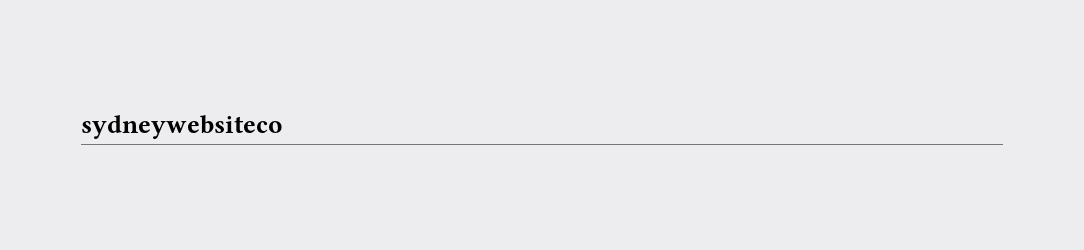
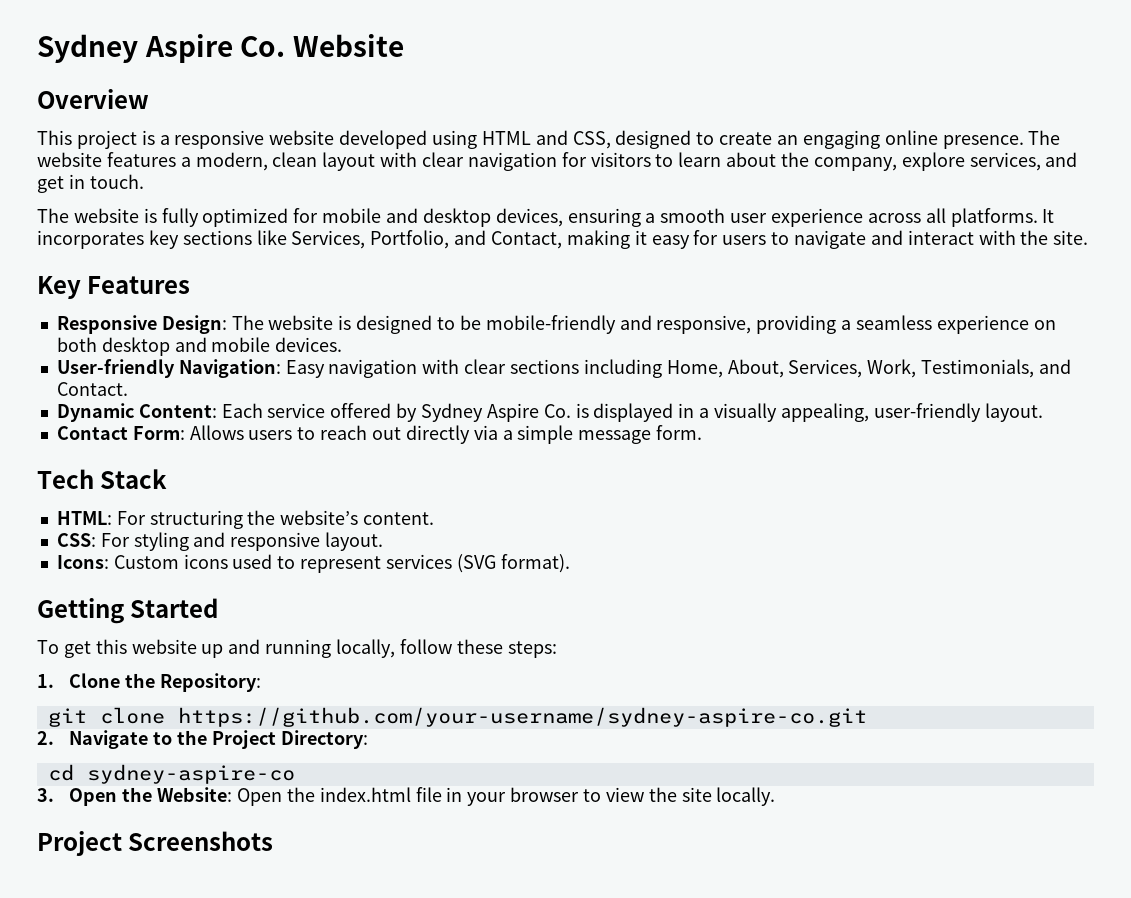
[81,115,283,139] sydneywebsiteco -> [37,34,404,63] [37,89,149,109] [37,130,1061,149] [37,152,1078,171] [37,174,144,193] [37,208,1055,227] [37,230,1089,249] [37,276,191,299] [56,315,1056,334] [56,337,343,356] [56,359,1071,378] [56,382,128,396] [56,403,1043,422] [56,425,703,444] [37,469,168,489] [56,510,435,529] [56,532,384,551] [56,554,570,573] [37,598,219,624] [37,639,557,658] [37,673,262,692] [47,707,867,727] [37,730,368,749] [47,764,295,784] [37,787,776,806] [37,831,274,856] Sydney Aspire Co. Website // Overview // This project is a responsive website developed using HTML and CSS, designed to create an engaging online presence. The website features a modern, clean layout with clear navigation for visitors to learn about the company, explore services, and get in touch. // The website is fully optimized for mobile and desktop devices, ensuring a smooth user experience across all platforms. It incorporates key sections like Services, Portfolio, and Contact, making it easy for users to navigate and interact with the site. // Key Features // Responsive Design: The website is designed to be mobile-friendly and responsive, providing a seamless experience on both desktop and mobile devices. // User-friendly Navigation: Easy navigation with clear sections including Home, About, Services, Work, Testimonials, and Contact. // Dynamic Content: Each service offered by Sydney Aspire Co. is displayed in a visually appealing, user-friendly layout. // Contact Form: Allows users to reach out directly via a simple message form. // Tech Stack // HTML: For structuring the website’s content. // CSS: For styling and responsive layout. // Icons: Custom icons used to represent services (SVG format). // Getting Started // To get this website up and running locally, follow these steps: // 1. Clone the Repository: // git clone https://github.com/your-username/sydney-aspire-co.git // 2. Navigate to the Project Directory: // cd sydney-aspire-co // 3. Open the Website: Open the index.html file in your browser to view the site locally. // Project Screenshots

